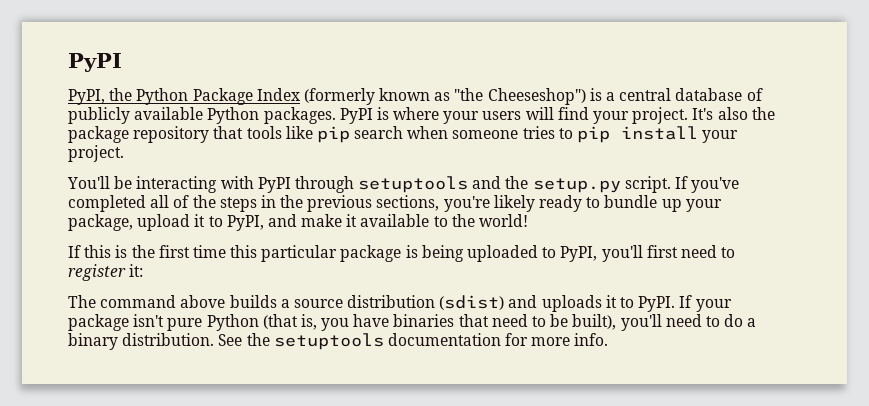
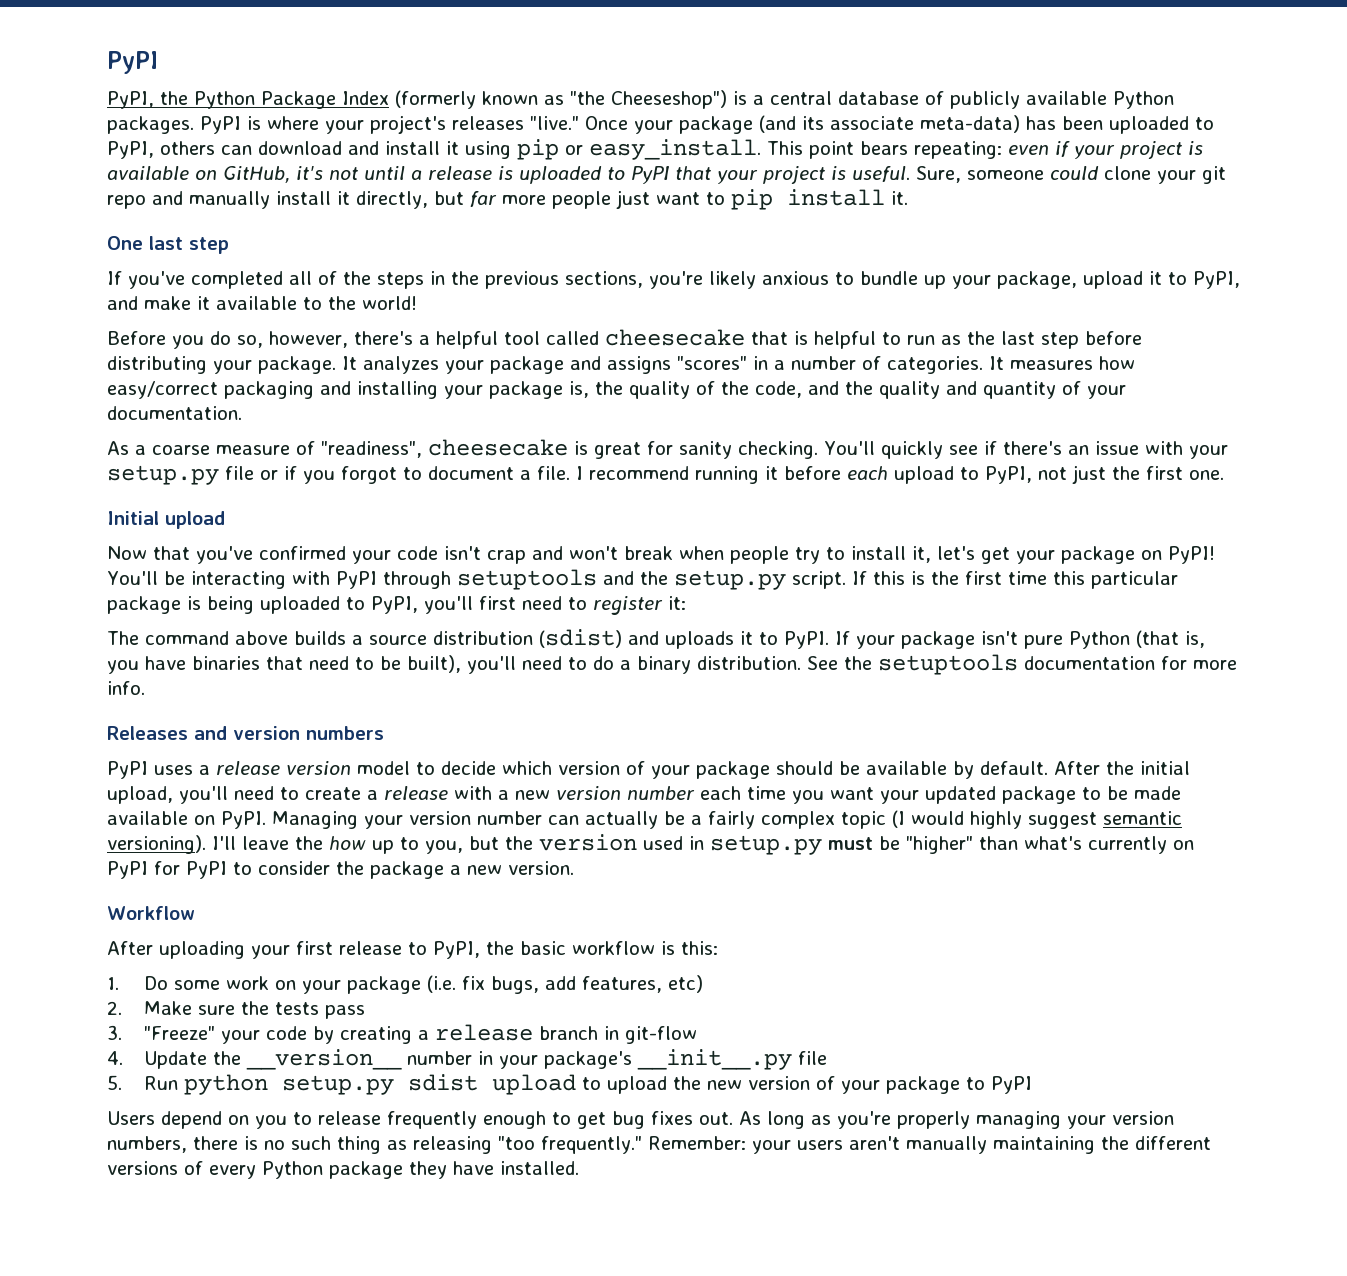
[482,107,775,124] [68,126,739,143] [68,145,124,162] [67,176,671,193] users will find your project. It's also the package repository that tools like pip search when someone tries to pip install your project. // You'll be interacting with PyPI through setuptools and the setup.py script. -> [370,115,1214,134] [107,139,1203,160] [107,166,1226,184] [107,189,908,210] [107,236,229,254] project's releases "live." Once your package (and its associate meta-data) has been uploaded to PyPI, others can download and install it using pip or easy_install. This point bears repeating: even if your project is available on GitHub, it's not until a release is uploaded to PyPI that your project is useful. Sure, someone could clone your git repo and manually install it directly, but far more people just want to pip install it. // One last step //
[539,195,583,212] ready -> [762,271,829,285] anxious
(529, 220) none -> [107,329,1142,349] [107,356,1135,374] [107,381,1126,399] [107,406,242,420] [107,439,1228,459] [107,465,1224,485] [107,511,225,529] [107,546,1215,564] [107,569,846,590] Before you do so, however, there's a helpful tool called cheesecake that is helpful to run as the last step before distributing your package. It analyzes your package and assigns "scores" in a number of categories. It measures how easy/correct packaging and installing your package is, the quality of the code, and the quality and quantity of your documentation. // As a coarse measure of "readiness", cheesecake is great for sanity checking. You'll quickly see if there's an issue with your setup.py file or if you forgot to document a file. I recommend running it before each upload to PyPI, not just the first one. // Initial upload // Now that you've confirmed your code isn't crap and won't break when people try to install it, let's get your package on PyPI! You'll be interacting with PyPI through setuptools and the setup.py script.
(609, 339) none -> [107,726,384,740] [107,761,1190,779] [107,786,1181,804] [107,810,1182,829] [107,834,1194,855] [107,861,574,879] [107,906,195,920] [107,941,718,959] [107,975,703,994] [107,1001,365,1019] [107,1024,697,1044] [107,1049,827,1070] [107,1074,1032,1095] [107,1111,1174,1129] [107,1136,1211,1154] [107,1161,579,1179] // Releases and version numbers // PyPI uses a release version model to decide which version of your package should be available by default. After the initial upload, you'll need to create a release with a new version number each time you want your updated package to be made available on PyPI. Managing your version number can actually be a fairly complex topic (I would highly suggest semantic versioning). I'll leave the how up to you, but the version used in setup.py must be "higher" than what's currently on PyPI for PyPI to consider the package a new version. // Workflow // After uploading your first release to PyPI, the basic workflow is this: // 1. Do some work on your package (i.e. fix bugs, add features, etc) // 2. Make sure the tests pass // 3. "Freeze" your code by creating a release branch in git-flow // 4. Update the __version__ number in your package's __init__.py file // 5. Run python setup.py sdist upload to upload the new version of your package to PyPI // Users depend on you to release frequently enough to get bug fixes out. As long as you're properly managing your version numbers, there is no such thing as releasing "too frequently." Remember: your users aren't manually maintaining the different versions of every Python package they have installed.

